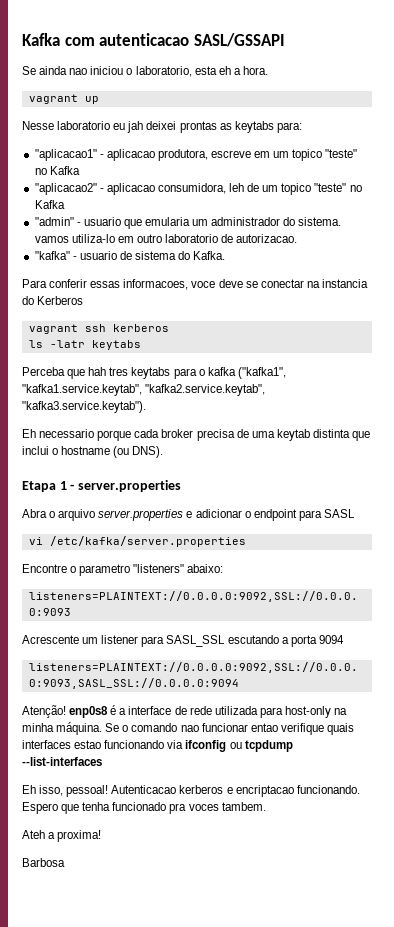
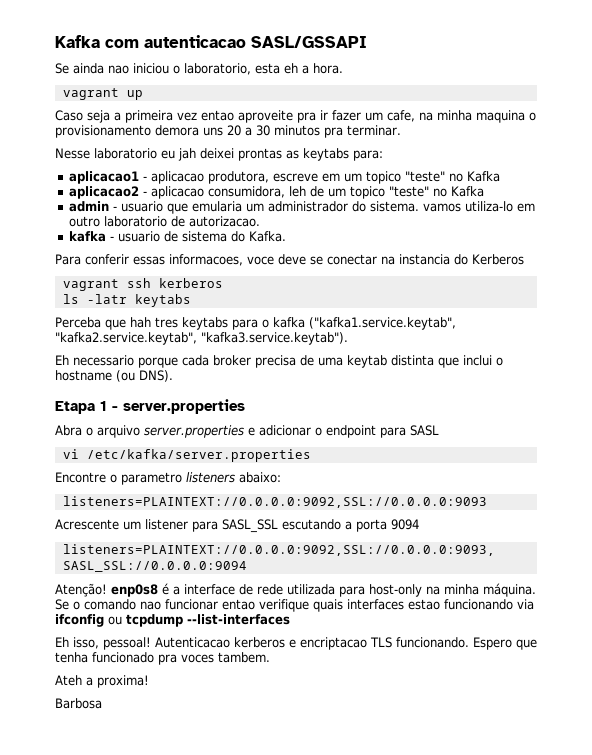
(99, 100) none -> [55,110,536,123] [55,125,401,138] // Caso seja a primeira vez entao aproveite pra ir fazer um cafe, na minha maquina o provisionamento demora uns 20 a 30 minutos pra terminar.
[34,149,97,161] "aplicacao1" -> [68,171,139,184] aplicacao1
[34,183,97,195] "aplicacao2" -> [68,186,139,199] aplicacao2
[34,217,74,226] "admin" -> [68,201,109,212] admin
[34,251,70,260] "kafka" -> [68,231,106,242] kafka
[237,367,286,379] [22,384,142,396] ("kafka1", "kafka1.service.keytab", -> [309,317,456,330] ("kafka1.service.keytab",
[133,564,185,573] "listeners" -> [186,472,235,483] listeners
(294, 791) none -> [370,637,392,648] TLS

